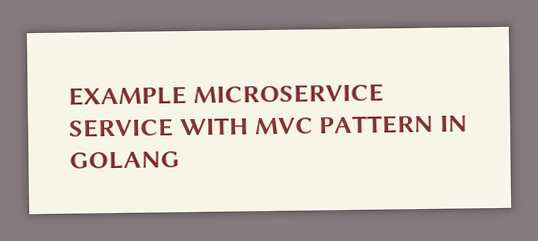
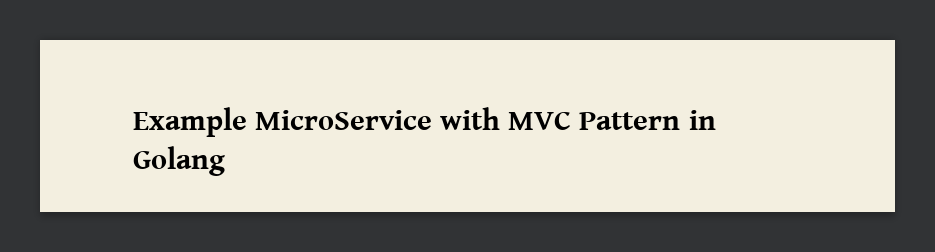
[68,83,384,106] [68,114,468,138] [69,151,180,170] EXAMPLE MICROSERVICE SERVICE WITH MVC PATTERN IN GOLANG -> [133,107,716,137] [133,146,225,176] Example MicroService with MVC Pattern in Golang

